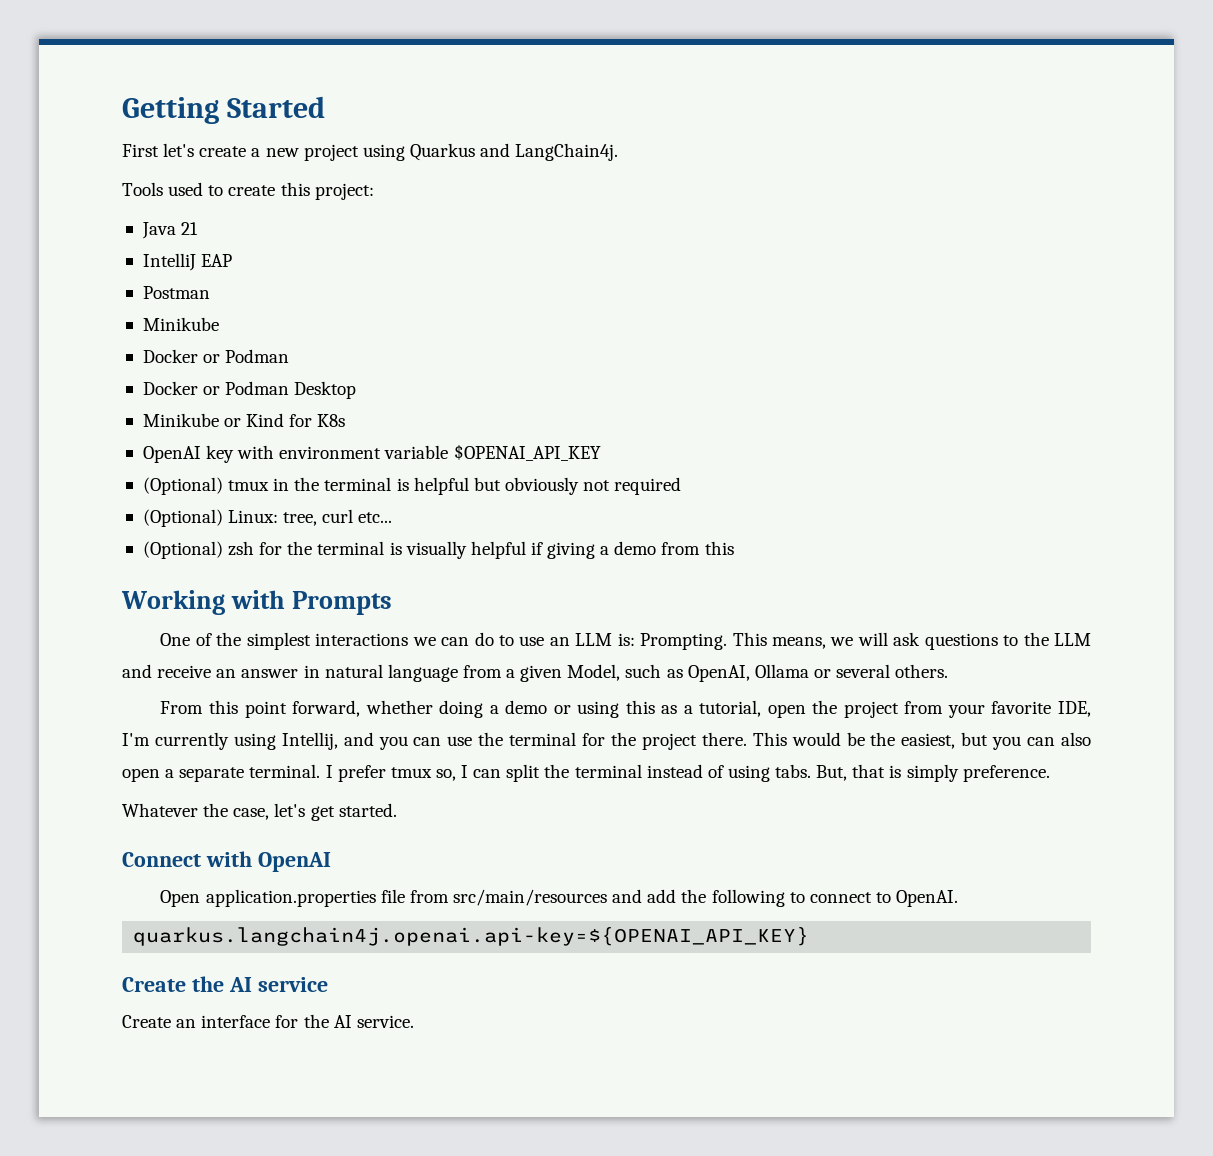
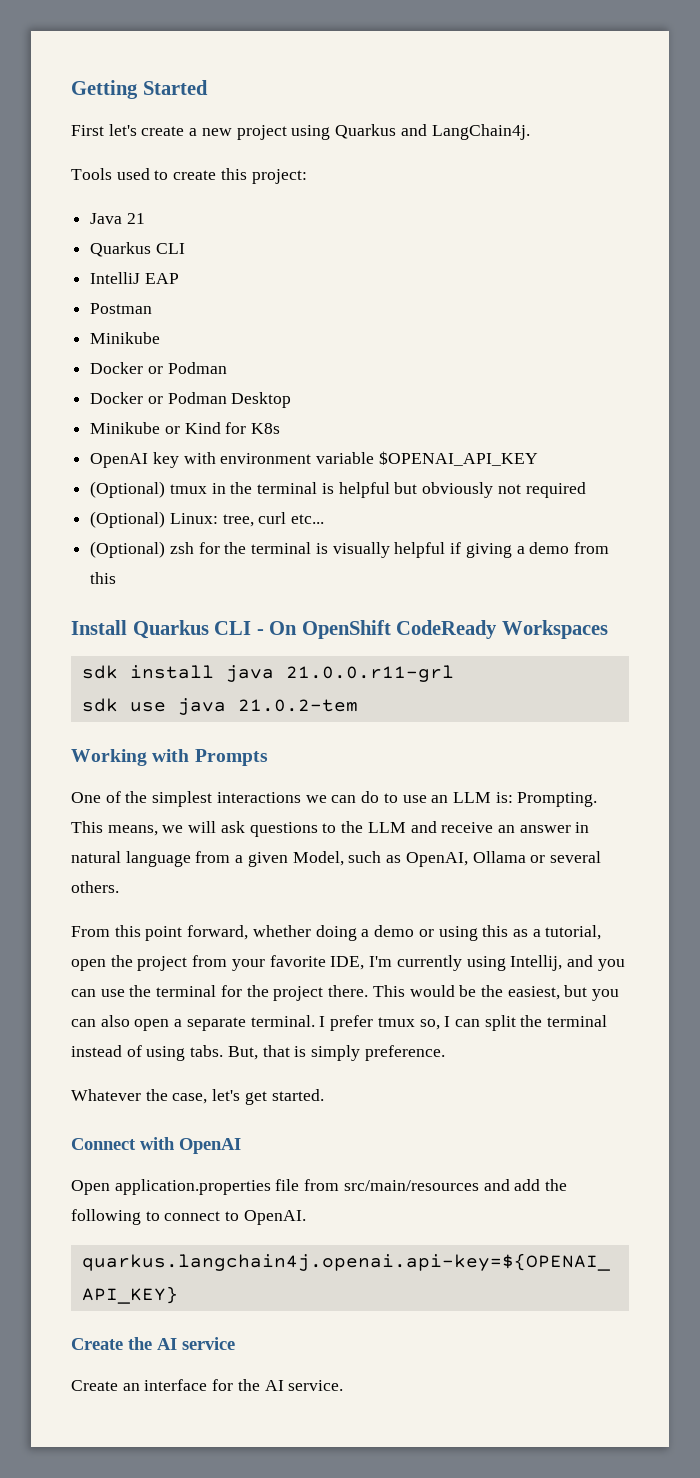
(199, 228) none -> [90,242,185,257] // Quarkus CLI
(734, 548) none -> [71,620,608,639] [81,665,454,682] [81,698,358,715] // Install Quarkus CLI - On OpenShift CodeReady Workspaces // sdk install java 21.0.0.r11-grl // sdk use java 21.0.2-tem

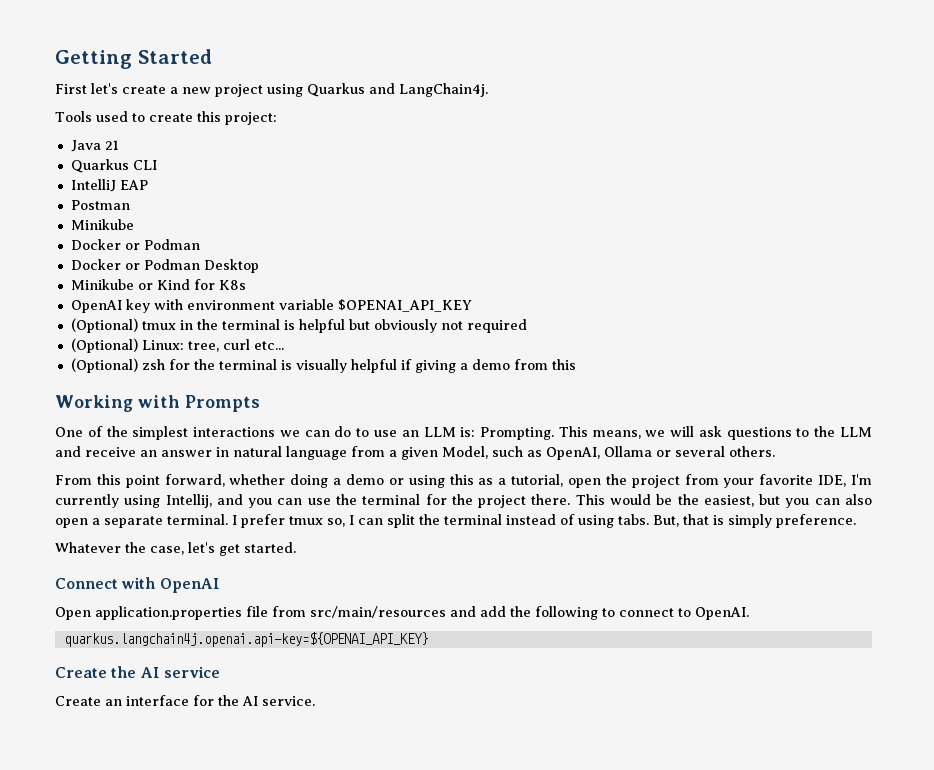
[71,620,608,639] [81,665,454,682] [81,698,358,715] // Install Quarkus CLI - On OpenShift CodeReady Workspaces // sdk install java 21.0.0.r11-grl // sdk use java 21.0.2-tem -> (576, 364) none

